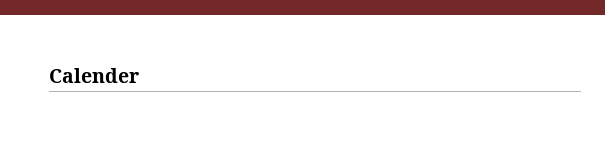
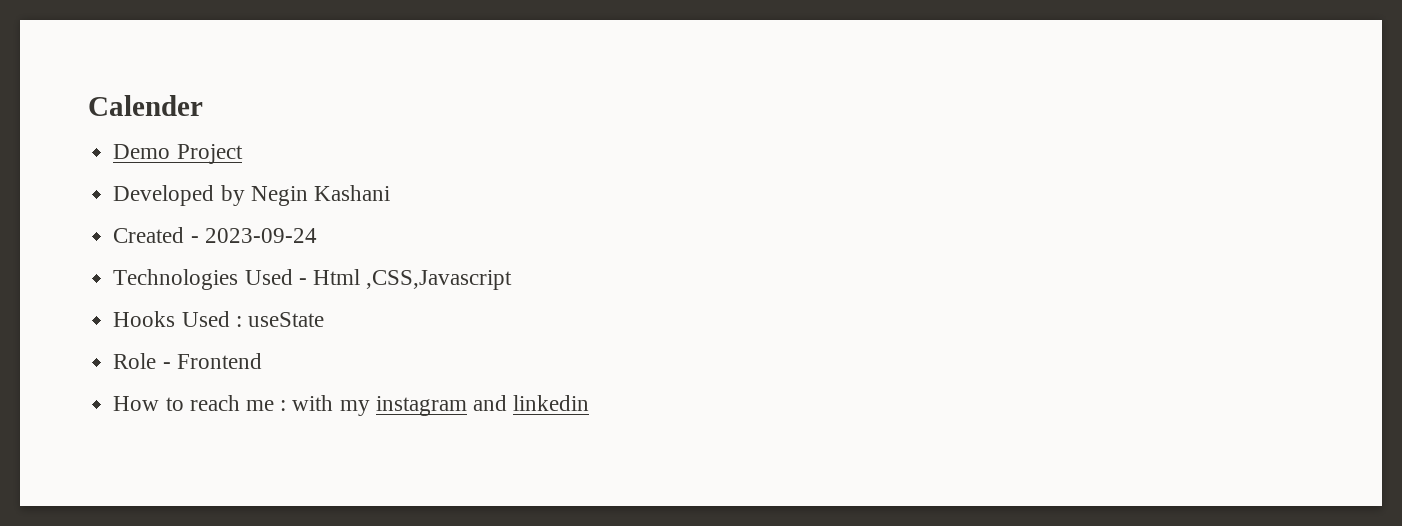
(139, 75) none -> [113,144,243,164] [113,185,390,206] [113,227,317,243] [113,269,513,290] [113,311,324,327] [113,353,262,369] [113,395,590,416] // Demo Project // Developed by Negin Kashani // Created - 2023-09-24 // Technologies Used - Html ,CSS,Javascript // Hooks Used : useState // Role - Frontend // How to reach me : with my instagram and linkedin

